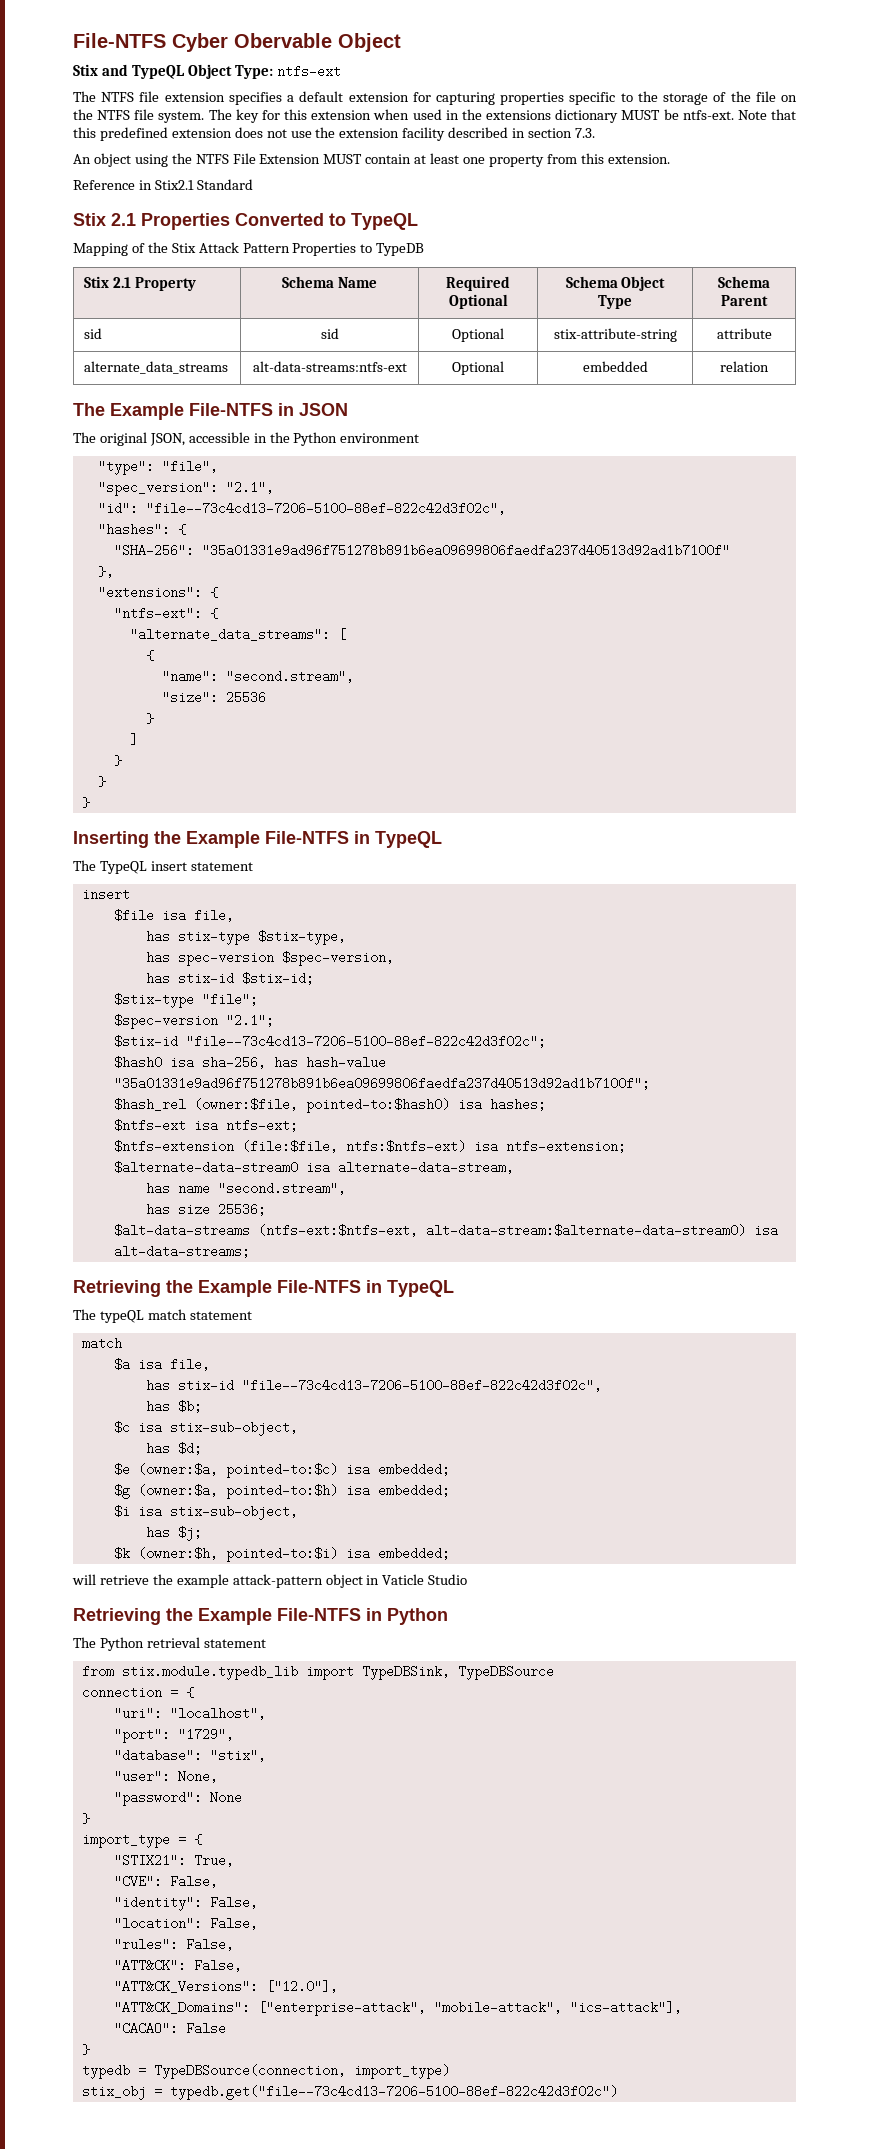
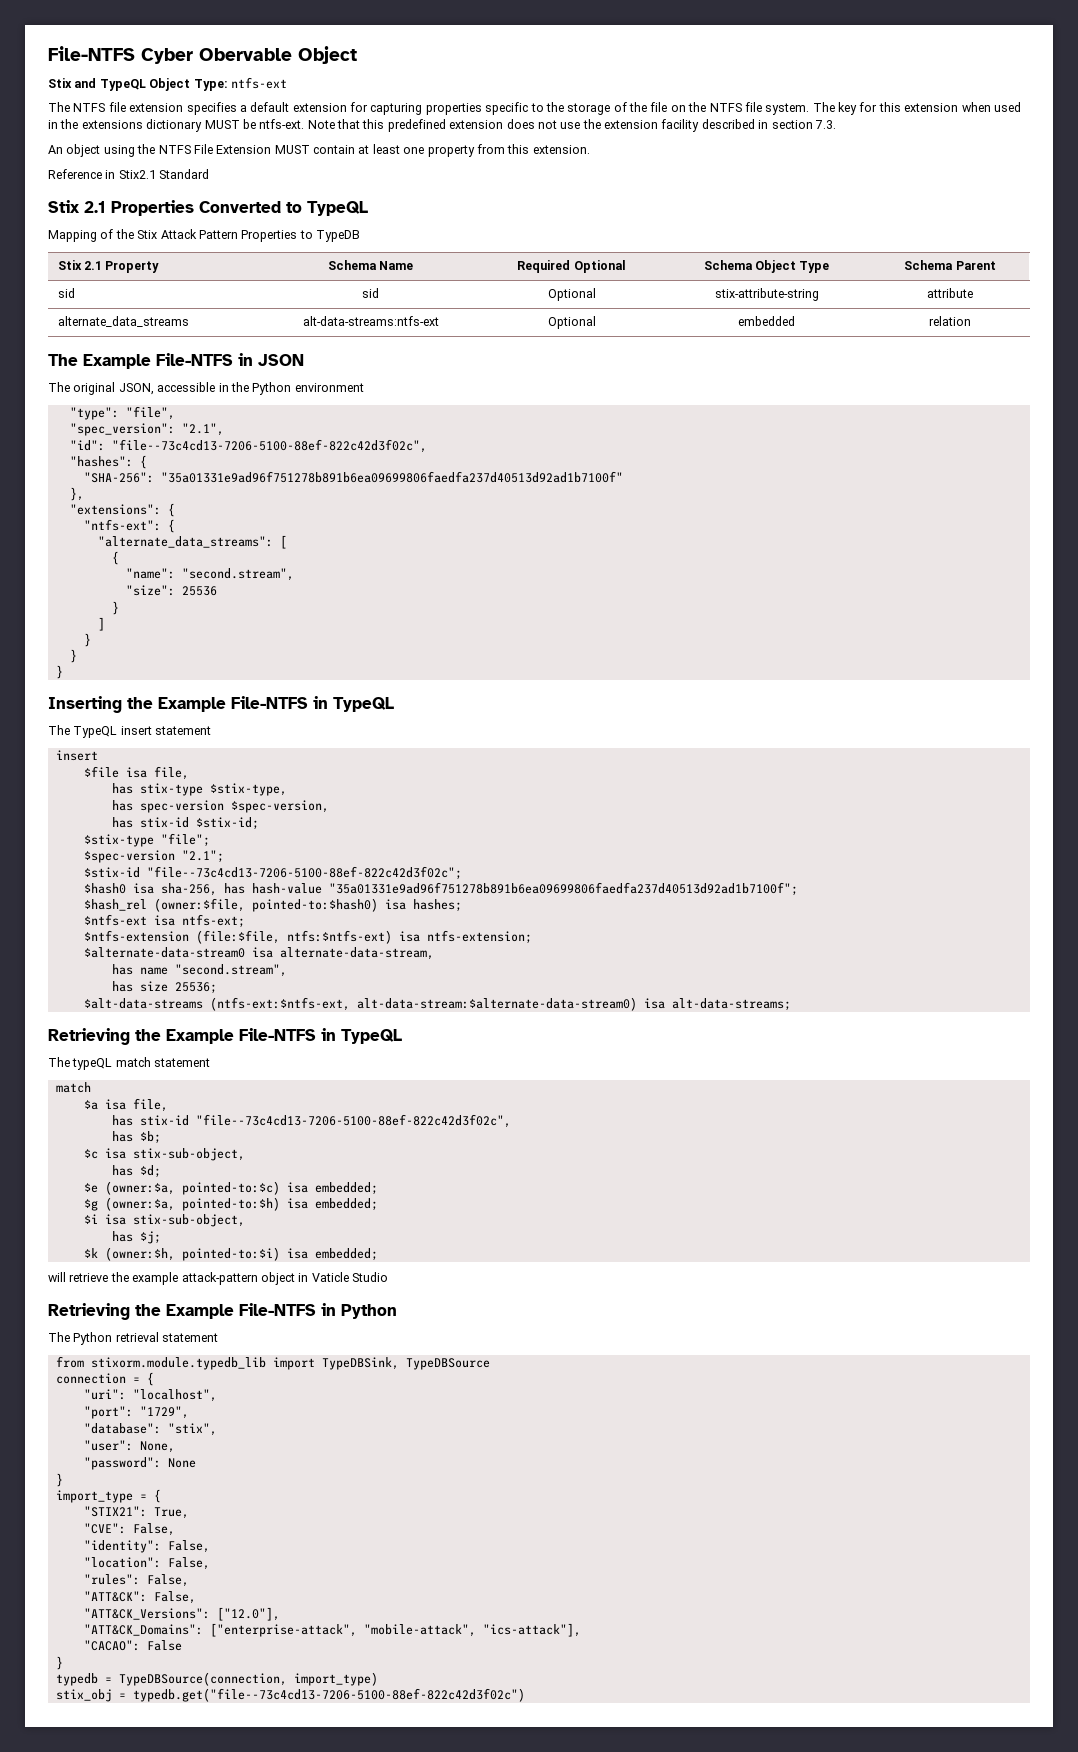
[121,1665,298,1680] stix.module.typedb_lib -> [90,1357,266,1370] stixorm.module.typedb_lib

